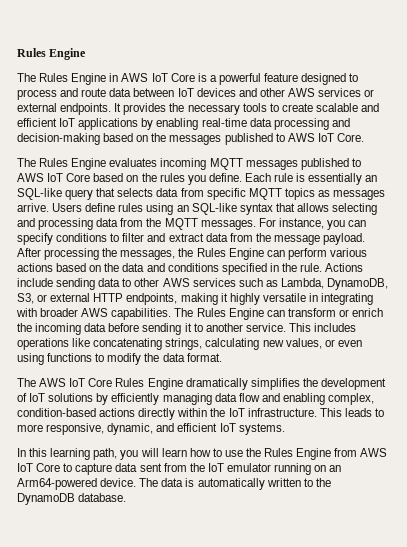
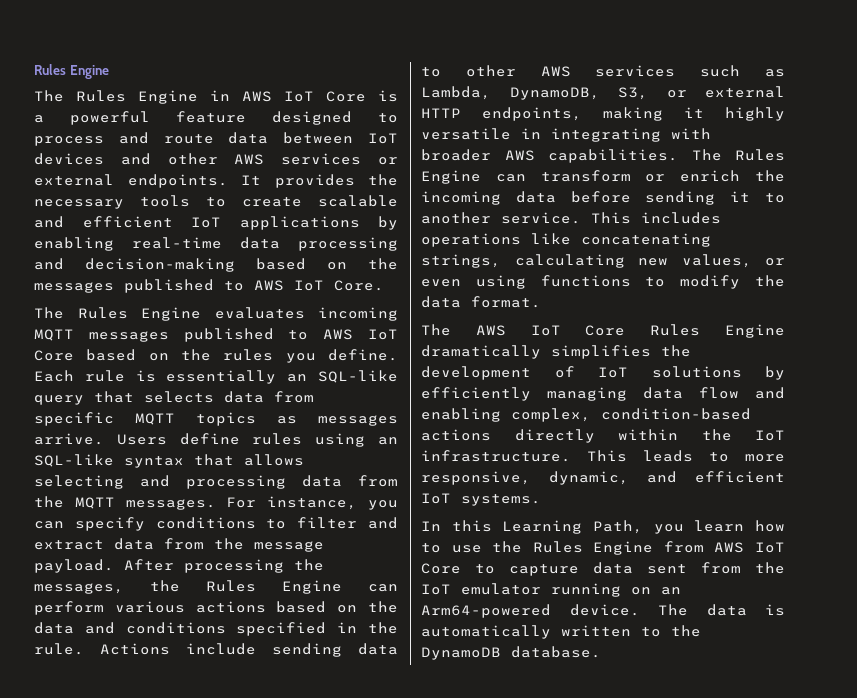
[50,448,159,460] learning path, you will -> [502,520,684,534] Learning Path, you

